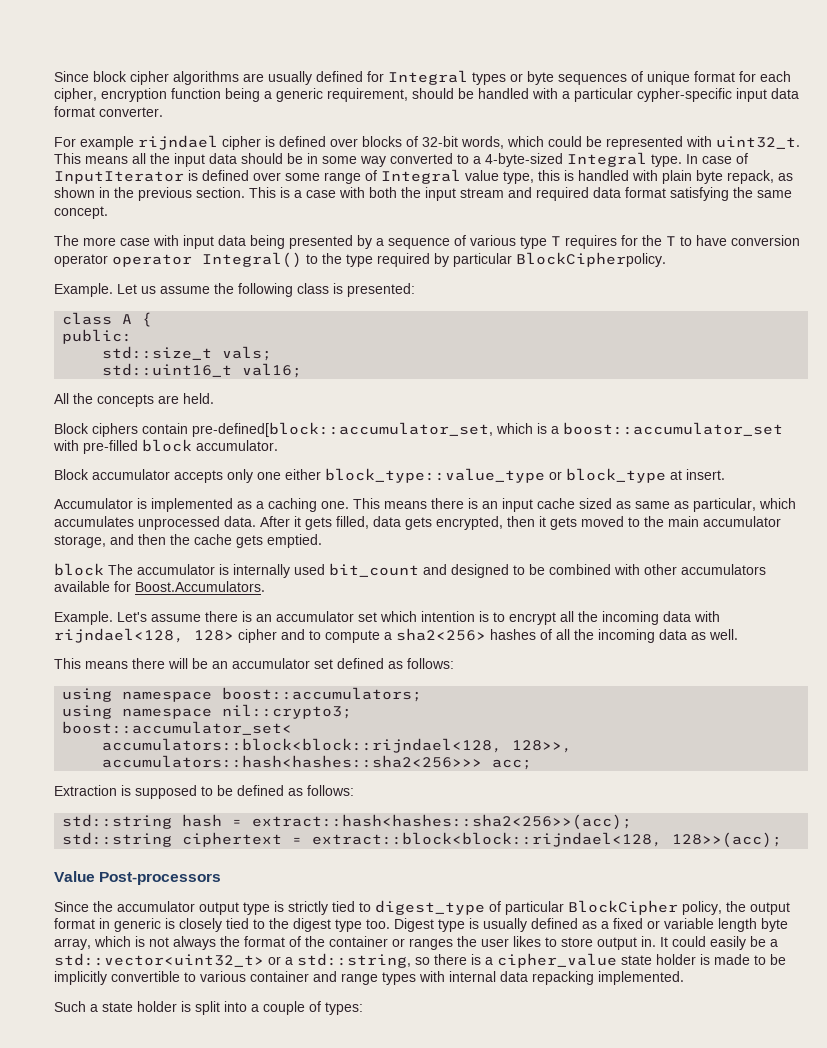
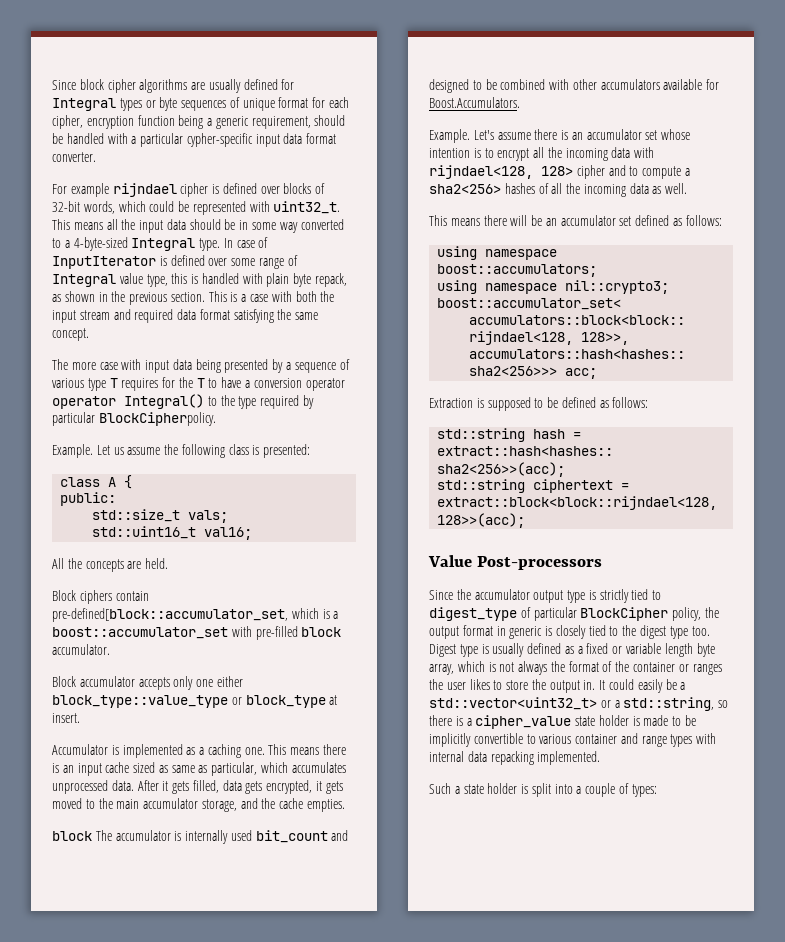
(727, 240) none -> [245,380,251,388] a
[507,516,535,527] then -> (313, 787) none
[138,534,166,545] then -> (258, 803) none
[236,534,322,548] gets emptied. -> [307,799,346,812] empties.
[380,611,417,622] which -> [661,129,691,140] whose
(593, 942) none -> [531,679,546,690] the

